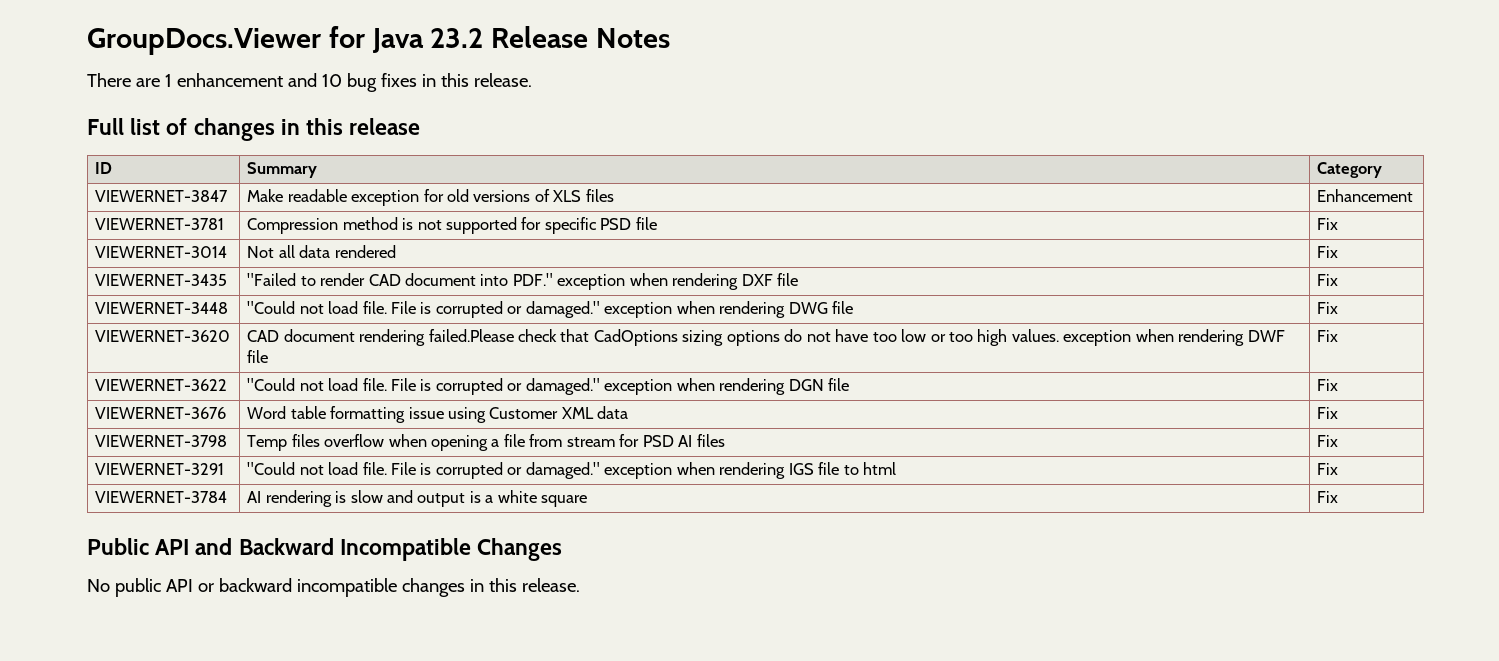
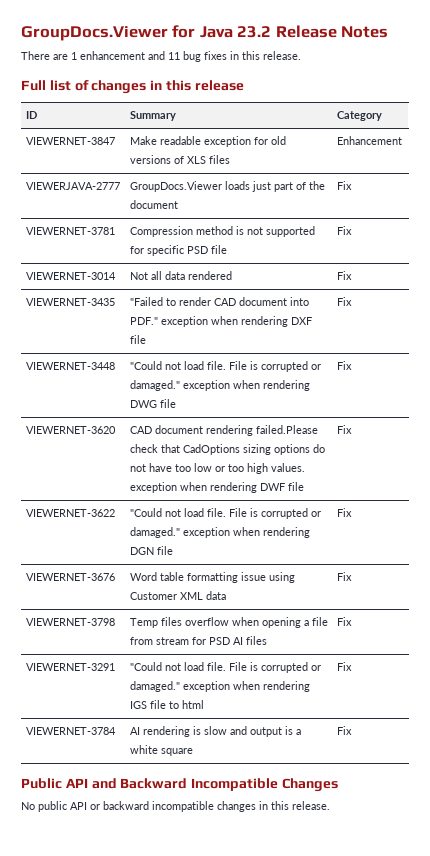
[321,74,342,87] 10 -> [168,52,180,60] 11
(1414, 195) none -> [25,182,120,190] [129,181,325,192] [129,200,178,209] [336,181,352,190] // VIEWERJAVA-2777 | GroupDocs.Viewer loads just part of the document | Fix

